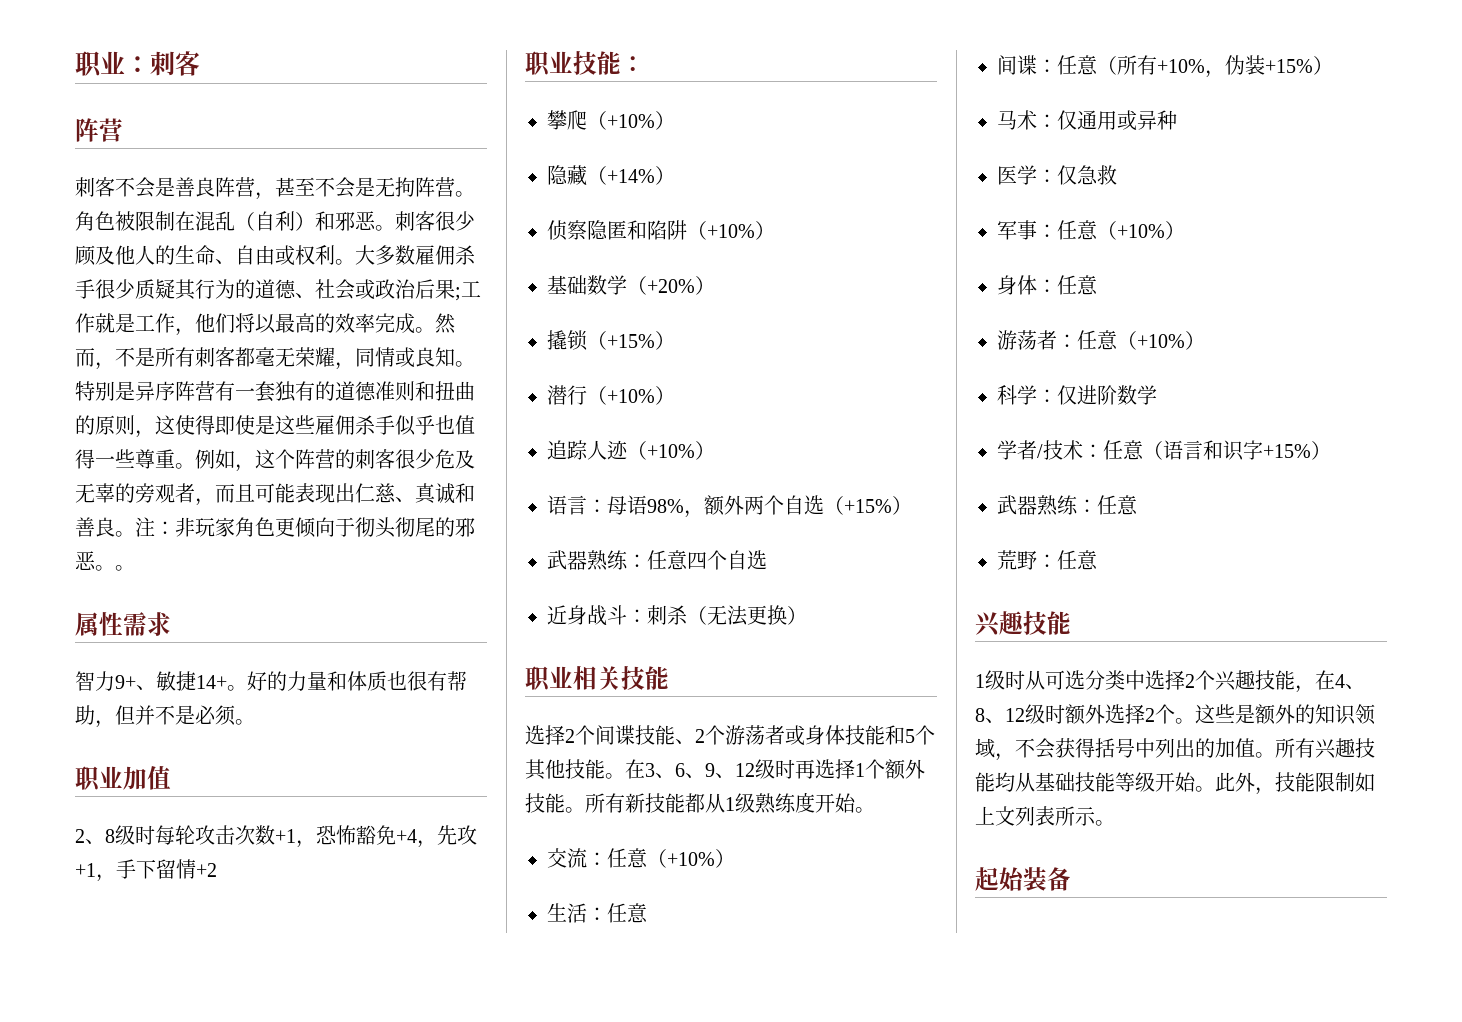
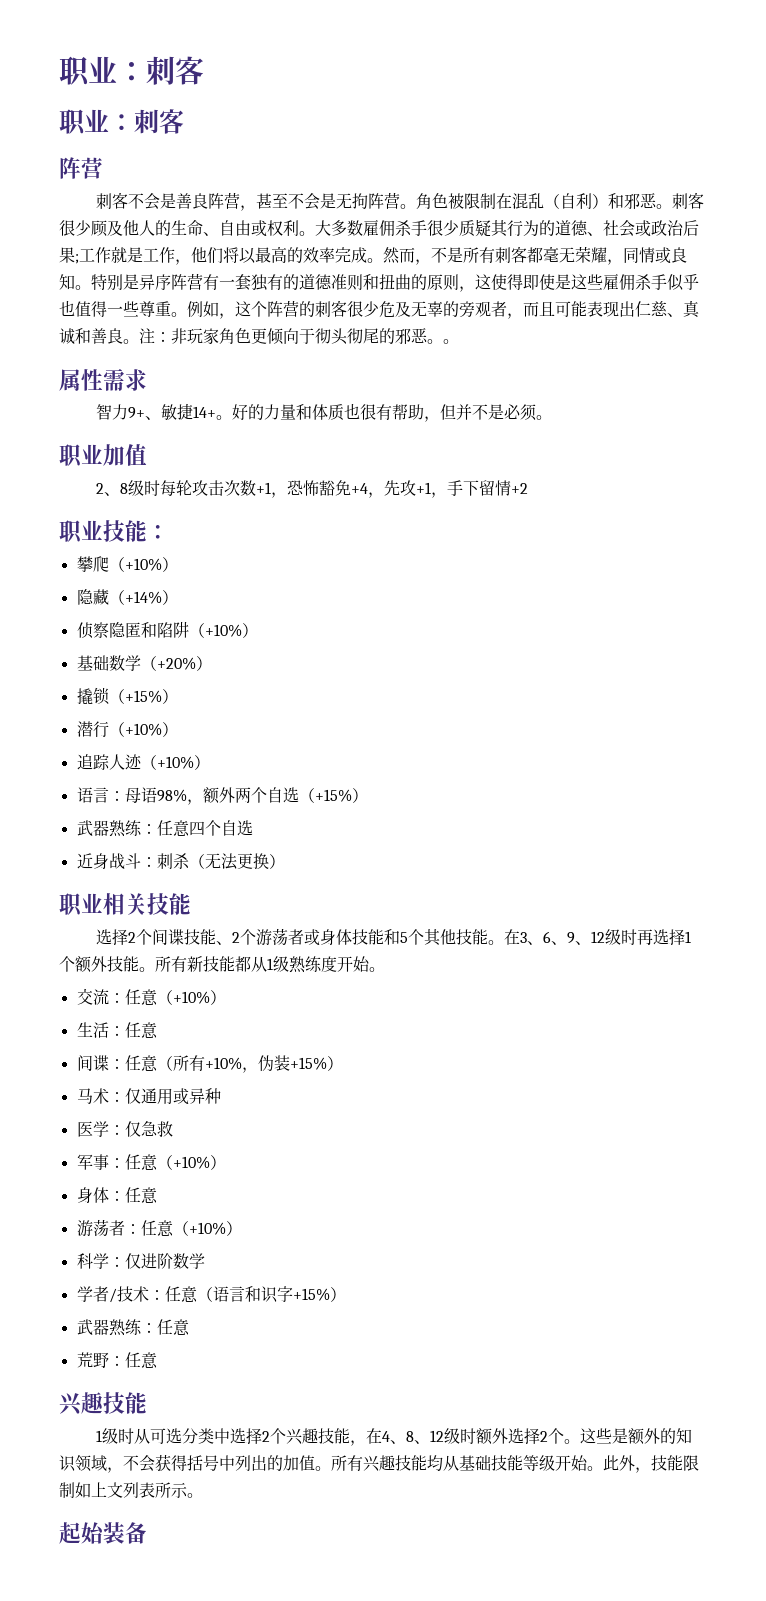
[75,51,200,78] 职业：刺客 -> [59,56,204,87] [59,109,184,136] 职业：刺客 // 职业：刺客

